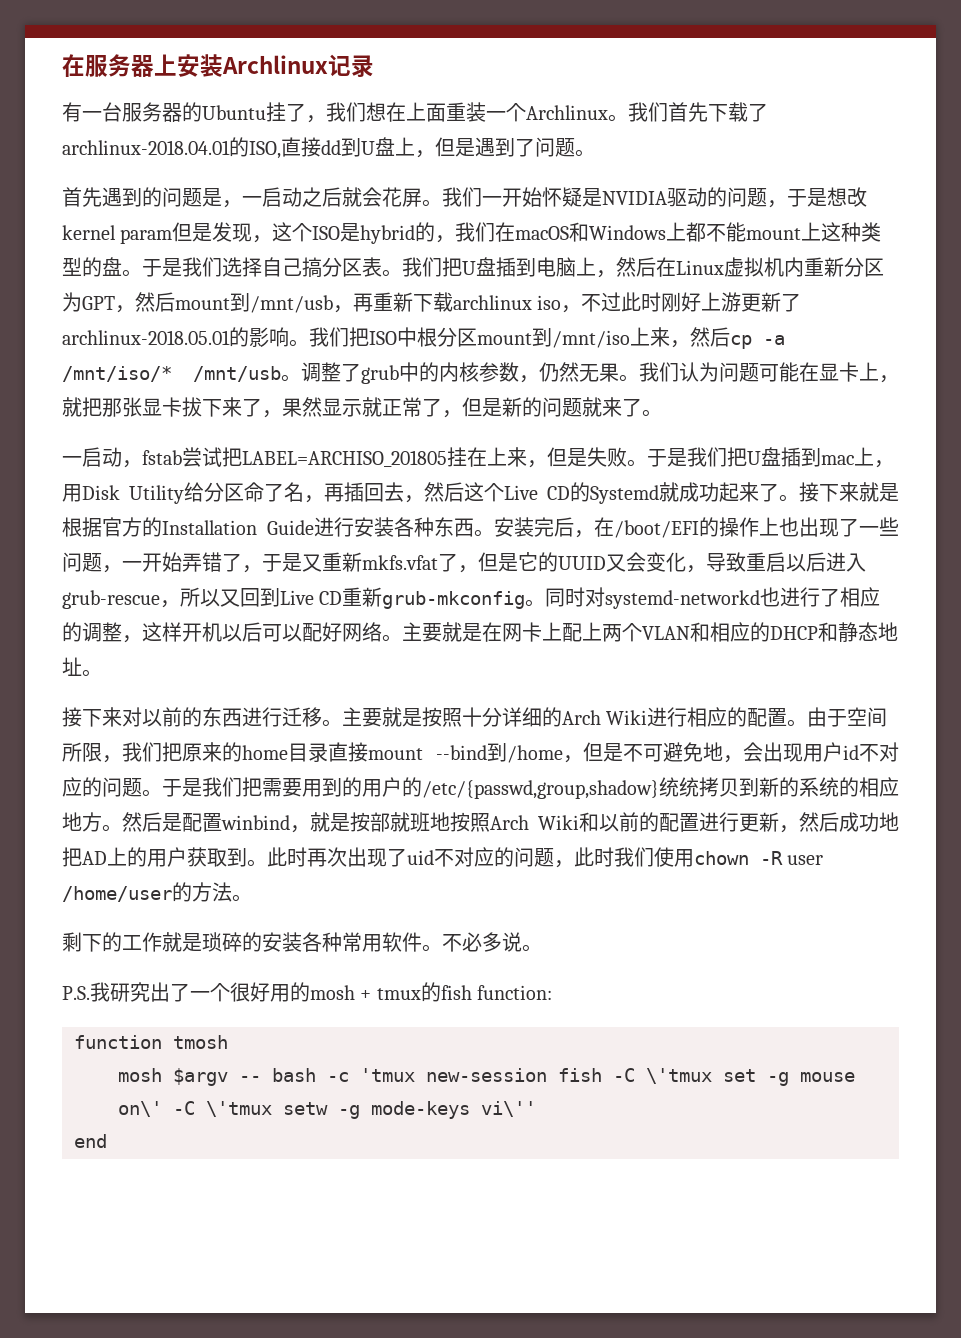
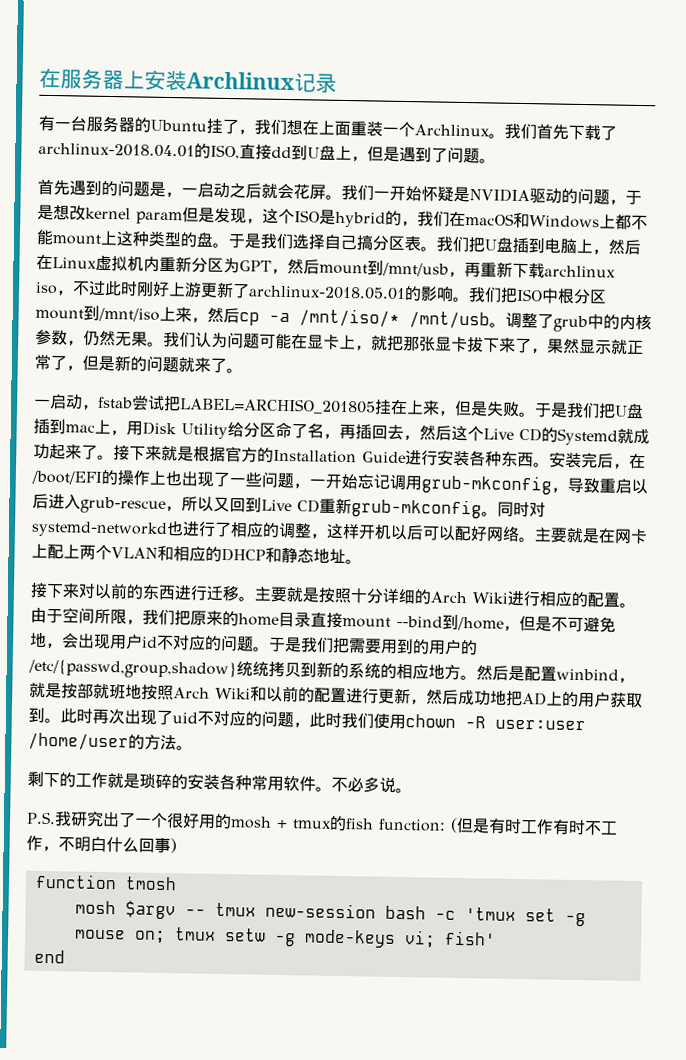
[182,552,686,573] 弄错了，于是又重新mkfs.vfat了，但是它的UUID又会变化 -> [357,474,552,495] 忘记调用grub-mkconfig
[787,855,824,865] user -> [495,719,586,731] user:user
(553, 992) none -> [449,817,618,836] [26,835,177,854] (但是有时工作有时不工作，不明白什么回事)
(261, 1079) none -> [214,902,376,919] tmux new-session
[426,1068,855,1086] [118,1101,272,1117] new-session fish -C \'tmux set -g mouse on\' -C \'tmux -> [524,908,586,927] [74,927,216,944] set -g mouse on; tmux
[481,1101,536,1117] vi\'' -> [403,930,496,948] vi; fish'

